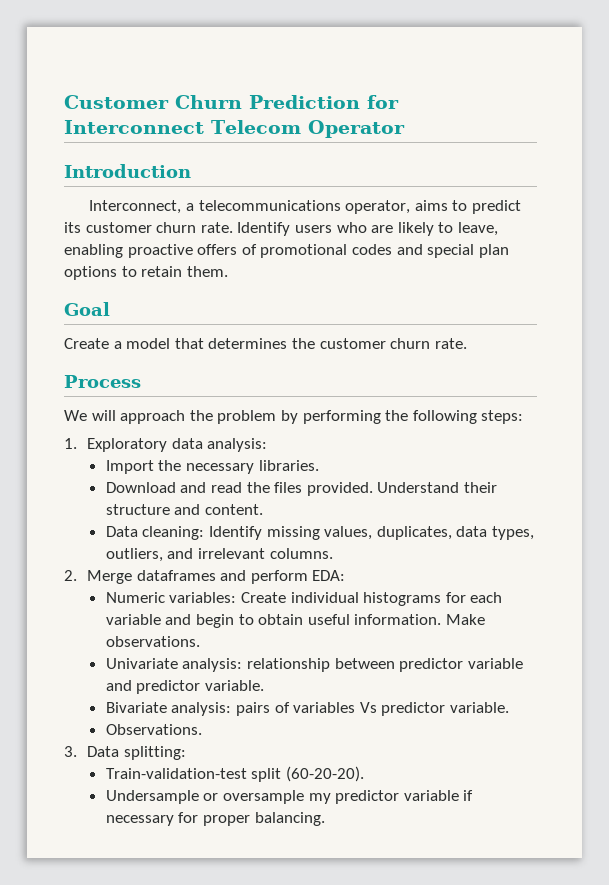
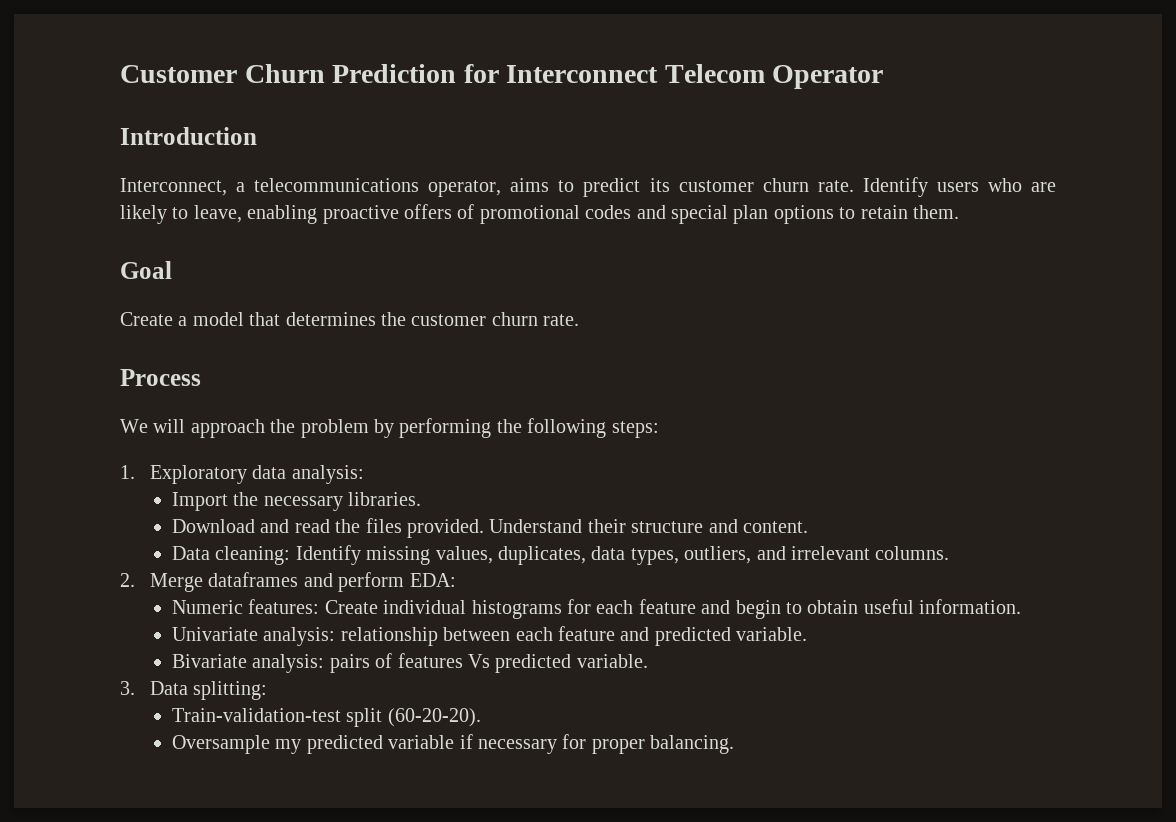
[169,592,237,603] variables: -> [248,599,320,614] features:
[105,614,161,625] variable -> [638,599,696,614] feature
[445,614,485,625] [105,636,200,647] Make observations. -> (1022, 606) none
[399,658,523,672] [105,680,201,694] predictor variable and predictor -> [515,626,731,646] each feature and predicted
[293,702,509,716] [105,724,202,735] variables Vs predictor variable. // Observations. -> [397,653,648,673] features Vs predicted variable.
[105,790,400,804] Undersample or oversample my predictor -> [171,735,383,754] Oversample my predicted

